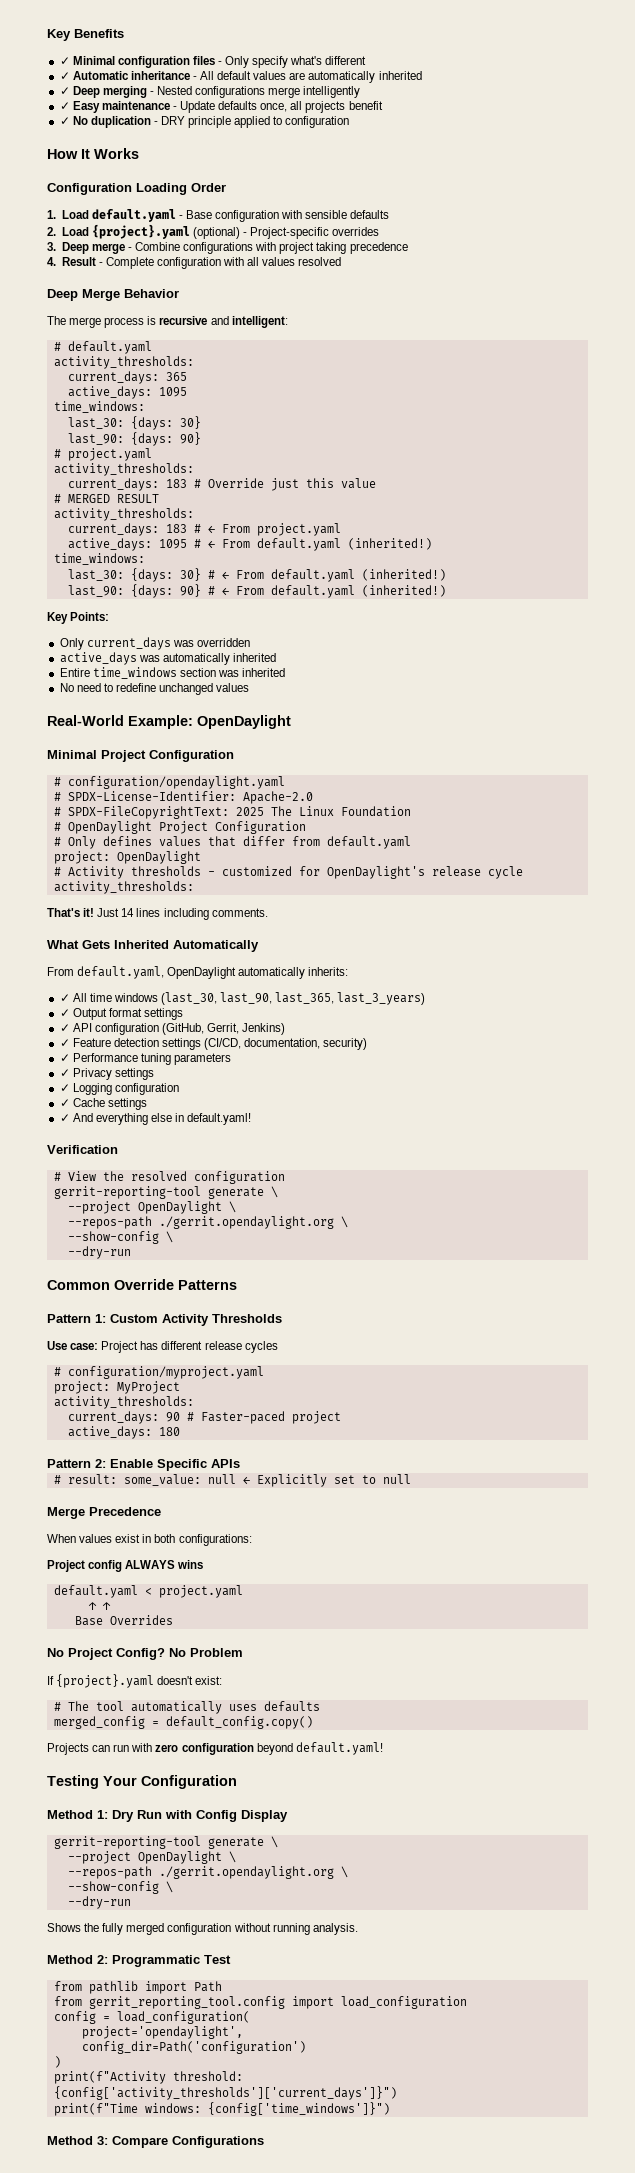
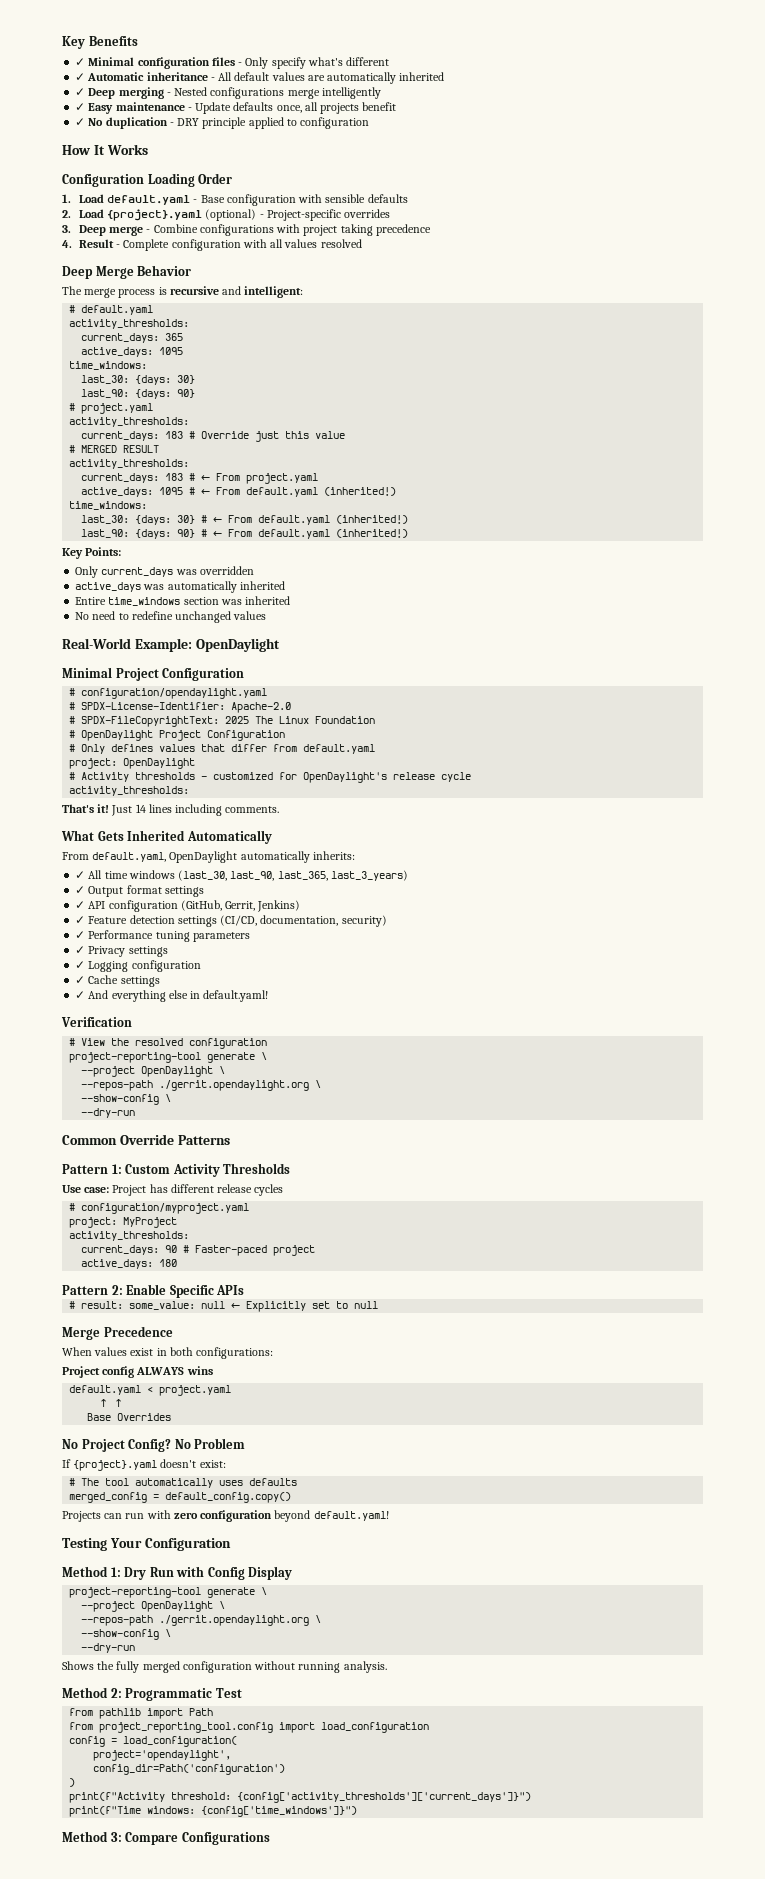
[53,1186,201,1199] gerrit-reporting-tool -> [69,1052,202,1063] project-reporting-tool
[53,1836,201,1849] gerrit-reporting-tool -> [69,1587,202,1598] project-reporting-tool
[88,1996,285,2009] gerrit_reporting_tool.config -> [99,1722,274,1733] project_reporting_tool.config

